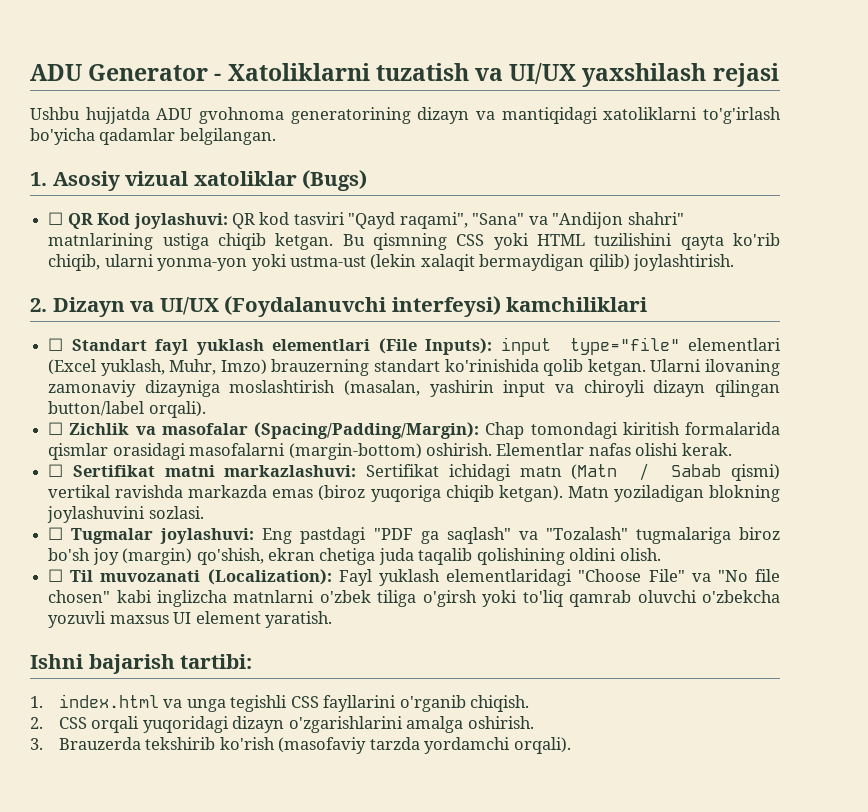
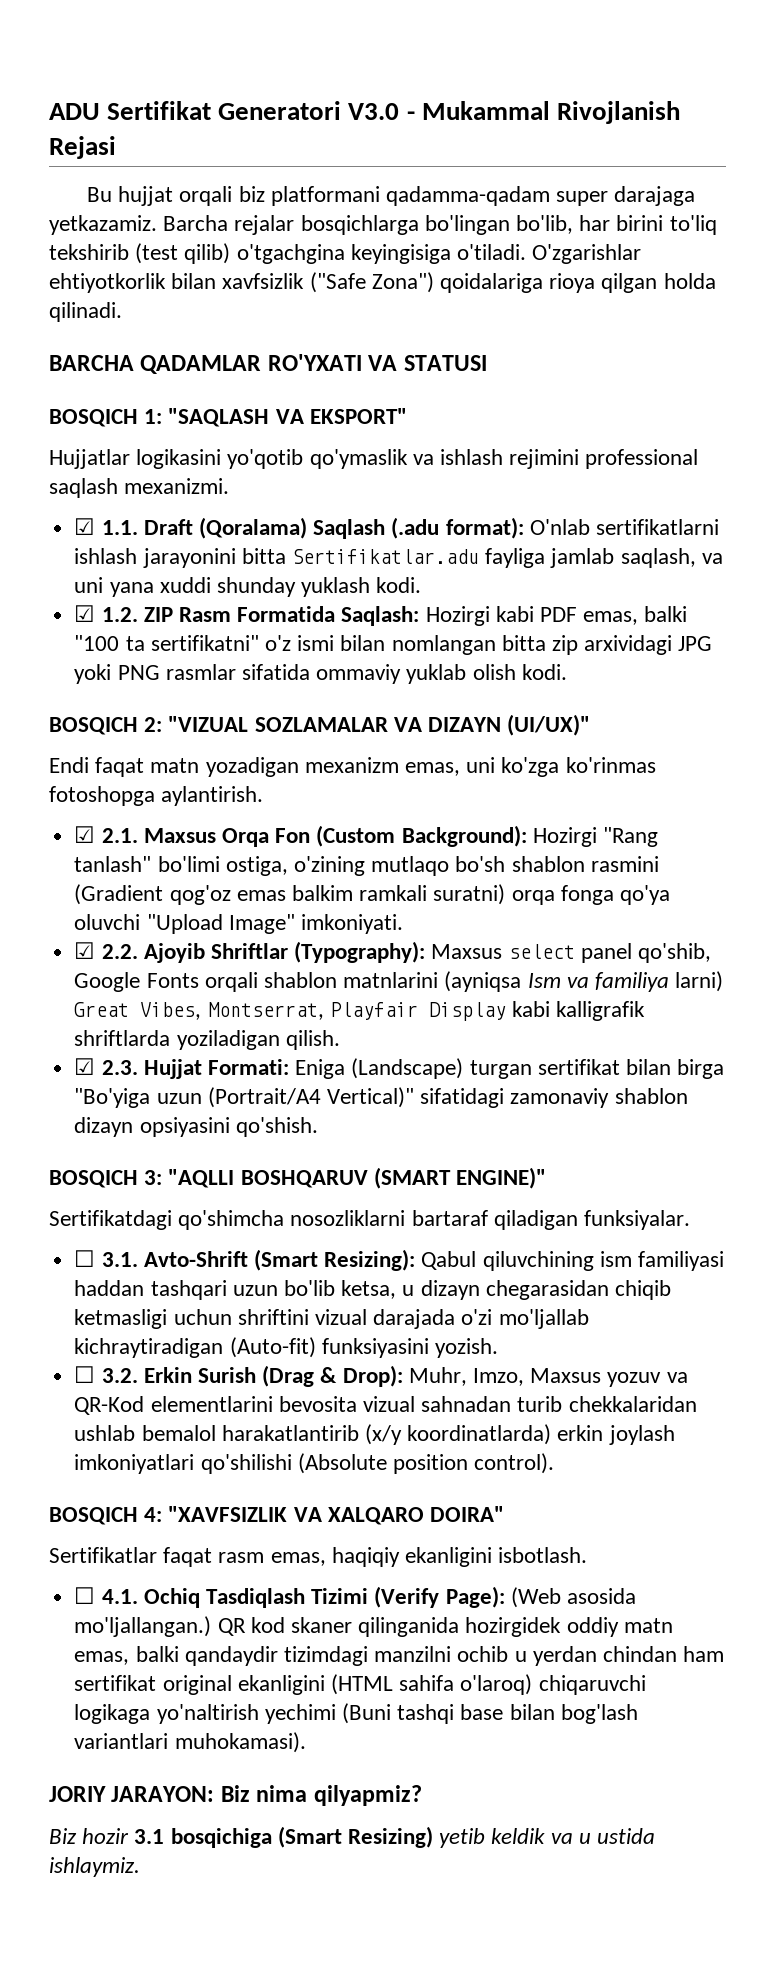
[30,63,779,87] [30,107,781,124] [30,128,276,145] [30,170,368,191] [48,212,684,229] [48,233,781,250] [48,254,735,271] [30,296,648,317] [48,337,782,355] [48,359,781,376] [48,380,780,397] [48,401,206,418] [48,422,781,439] [48,443,732,460] [48,463,781,481] [48,485,780,502] [47,506,204,523] [48,527,780,544] [48,548,661,565] [48,569,780,586] [48,590,781,607] [48,611,332,628] [30,654,253,674] [30,694,529,712] [30,716,534,733] [30,737,571,754] ADU Generator - Xatoliklarni tuzatish va UI/UX yaxshilash rejasi // Ushbu hujjatda ADU gvohnoma generatorining dizayn va mantiqidagi xatoliklarni to'g'irlash bo'yicha qadamlar belgilangan. // 1. Asosiy vizual xatoliklar (Bugs) // ☐ QR Kod joylashuvi: QR kod tasviri "Qayd raqami", "Sana" va "Andijon shahri" matnlarining ustiga chiqib ketgan. Bu qismning CSS yoki HTML tuzilishini qayta ko'rib chiqib, ularni yonma-yon yoki ustma-ust (lekin xalaqit bermaydigan qilib) joylashtirish. // 2. Dizayn va UI/UX (Foydalanuvchi interfeysi) kamchiliklari // ☐ Standart fayl yuklash elementlari (File Inputs): input type="file" elementlari (Excel yuklash, Muhr, Imzo) brauzerning standart ko'rinishida qolib ketgan. Ularni ilovaning zamonaviy dizayniga moslashtirish (masalan, yashirin input va chiroyli dizayn qilingan button/label orqali). // ☐ Zichlik va masofalar (Spacing/Padding/Margin): Chap tomondagi kiritish formalarida qismlar orasidagi masofalarni (margin-bottom) oshirish. Elementlar nafas olishi kerak. // ☐ Sertifikat matni markazlashuvi: Sertifikat ichidagi matn (Matn / Sabab qismi) vertikal ravishda markazda emas (biroz yuqoriga chiqib ketgan). Matn yoziladigan blokning joylashuvini sozlasi. // ☐ Tugmalar joylashuvi: Eng pastdagi "PDF ga saqlash" va "Tozalash" tugmalariga biroz bo'sh joy (margin) qo'shish, ekran chetiga juda taqalib qolishining oldini olish. // ☐ Til muvozanati (Localization): Fayl yuklash elementlaridagi "Choose File" va "No file chosen" kabi inglizcha matnlarni o'zbek tiliga o'girsh yoki to'liq qamrab oluvchi o'zbekcha yozuvli maxsus UI element yaratish. // Ishni bajarish tartibi: // 1. index.html va unga tegishli CSS fayllarini o'rganib chiqish. // 2. CSS orqali yuqoridagi dizayn o'zgarishlarini amalga oshirish. // 3. Brauzerda tekshirib ko'rish (masofaviy tarzda yordamchi orqali). -> [49,101,680,124] [49,136,116,159] [86,186,696,206] [49,215,717,235] [49,243,642,264] [49,272,716,293] [49,302,122,322] [49,354,487,374] [49,408,407,427] [49,449,699,469] [49,478,230,498] [74,517,719,539] [74,548,723,568] [74,577,422,597] [74,605,688,626] [74,635,713,655] [74,664,567,684] [49,714,591,736] [49,757,656,777] [49,786,264,806] [74,825,658,847] [74,856,659,876] [74,884,670,905] [74,914,403,934] [74,941,711,963] [74,971,724,992] [74,1001,646,1021] [74,1030,340,1050] [74,1058,725,1079] [74,1087,688,1108] [74,1117,318,1137] [49,1167,547,1189] [49,1210,691,1230] [74,1249,724,1271] [74,1280,671,1300] [74,1309,589,1329] [74,1337,498,1358] [74,1365,688,1387] [74,1396,697,1415] [74,1424,675,1445] [74,1453,555,1474] [49,1506,505,1525] [49,1547,588,1567] [74,1586,636,1608] [74,1616,673,1637] [74,1646,725,1666] [74,1674,646,1695] [74,1703,638,1724] [74,1732,306,1753] [49,1785,422,1806] [49,1826,656,1848] [49,1857,140,1877] ADU Sertifikat Generatori V3.0 - Mukammal Rivojlanish Rejasi // Bu hujjat orqali biz platformani qadamma-qadam super darajaga yetkazamiz. Barcha rejalar bosqichlarga bo'lingan bo'lib, har birini to'liq tekshirib (test qilib) o'tgachgina keyingisiga o'tiladi. O'zgarishlar ehtiyotkorlik bilan xavfsizlik ("Safe Zona") qoidalariga rioya qilgan holda qilinadi. // BARCHA QADAMLAR RO'YXATI VA STATUSI // BOSQICH 1: "SAQLASH VA EKSPORT" // Hujjatlar logikasini yo'qotib qo'ymaslik va ishlash rejimini professional saqlash mexanizmi. // ☑ 1.1. Draft (Qoralama) Saqlash (.adu format): O'nlab sertifikatlarni ishlash jarayonini bitta Sertifikatlar.adu fayliga jamlab saqlash, va uni yana xuddi shunday yuklash kodi. // ☑ 1.2. ZIP Rasm Formatida Saqlash: Hozirgi kabi PDF emas, balki "100 ta sertifikatni" o'z ismi bilan nomlangan bitta zip arxividagi JPG yoki PNG rasmlar sifatida ommaviy yuklab olish kodi. // BOSQICH 2: "VIZUAL SOZLAMALAR VA DIZAYN (UI/UX)" // Endi faqat matn yozadigan mexanizm emas, uni ko'zga ko'rinmas fotoshopga aylantirish. // ☑ 2.1. Maxsus Orqa Fon (Custom Background): Hozirgi "Rang tanlash" bo'limi ostiga, o'zining mutlaqo bo'sh shablon rasmini (Gradient qog'oz emas balkim ramkali suratni) orqa fonga qo'ya oluvchi "Upload Image" imkoniyati. // ☑ 2.2. Ajoyib Shriftlar (Typography): Maxsus select panel qo'shib, Google Fonts orqali shablon matnlarini (ayniqsa Ism va familiya larni) Great Vibes, Montserrat, Playfair Display kabi kalligrafik shriftlarda yoziladigan qilish. // ☑ 2.3. Hujjat Formati: Eniga (Landscape) turgan sertifikat bilan birga "Bo'yiga uzun (Portrait/A4 Vertical)" sifatidagi zamonaviy shablon dizayn opsiyasini qo'shish. // BOSQICH 3: "AQLLI BOSHQARUV (SMART ENGINE)" // Sertifikatdagi qo'shimcha nosozliklarni bartaraf qiladigan funksiyalar. // ☐ 3.1. Avto-Shrift (Smart Resizing): Qabul qiluvchining ism familiyasi haddan tashqari uzun bo'lib ketsa, u dizayn chegarasidan chiqib ketmasligi uchun shriftini vizual darajada o'zi mo'ljallab kichraytiradigan (Auto-fit) funksiyasini yozish. // ☐ 3.2. Erkin Surish (Drag & Drop): Muhr, Imzo, Maxsus yozuv va QR-Kod elementlarini bevosita vizual sahnadan turib chekkalaridan ushlab bemalol harakatlantirib (x/y koordinatlarda) erkin joylash imkoniyatlari qo'shilishi (Absolute position control). // BOSQICH 4: "XAVFSIZLIK VA XALQARO DOIRA" // Sertifikatlar faqat rasm emas, haqiqiy ekanligini isbotlash. // ☐ 4.1. Ochiq Tasdiqlash Tizimi (Verify Page): (Web asosida mo'ljallangan.) QR kod skaner qilinganida hozirgidek oddiy matn emas, balki qandaydir tizimdagi manzilni ochib u yerdan chindan ham sertifikat original ekanligini (HTML sahifa o'laroq) chiqaruvchi logikaga yo'naltirish yechimi (Buni tashqi base bilan bog'lash variantlari muhokamasi). // JORIY JARAYON: Biz nima qilyapmiz? // Biz hozir 3.1 bosqichiga (Smart Resizing) yetib keldik va u ustida ishlaymiz.

